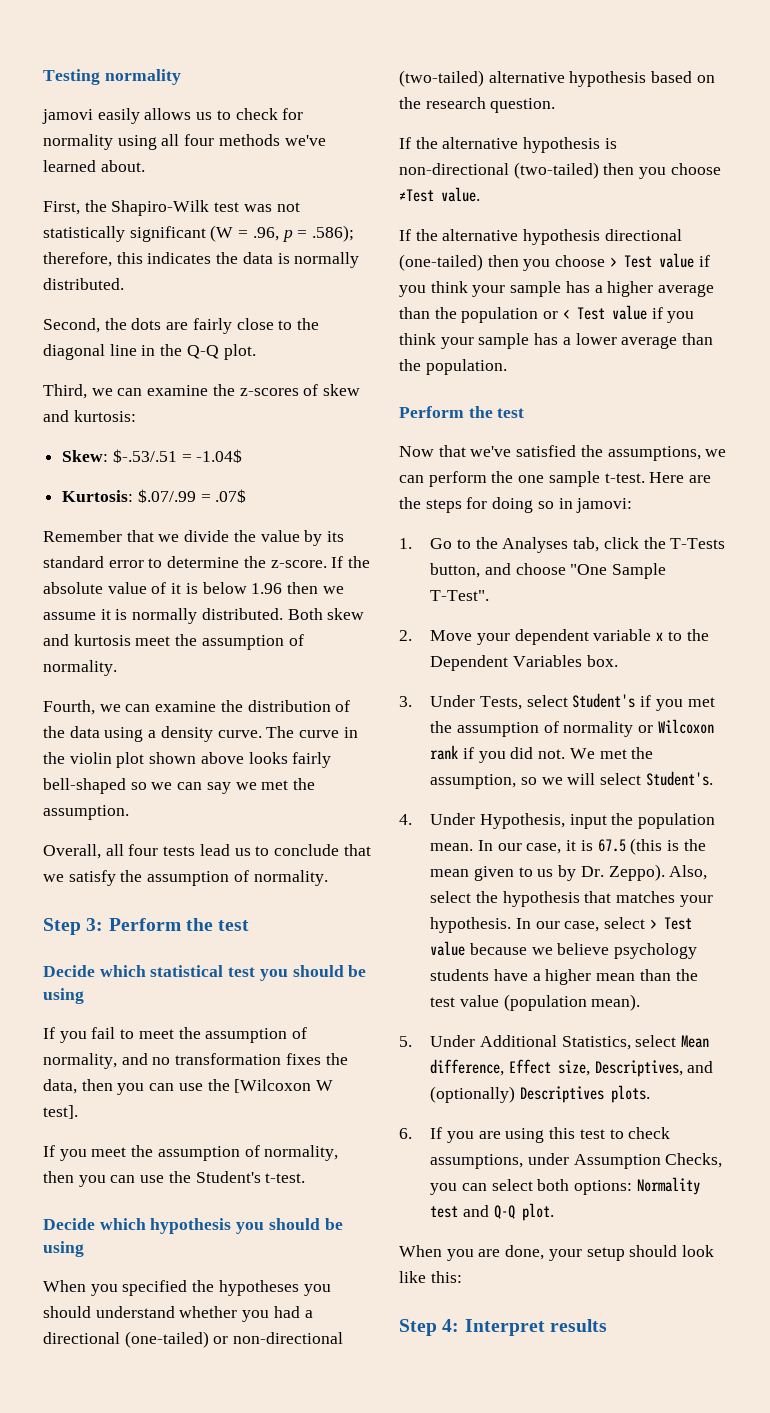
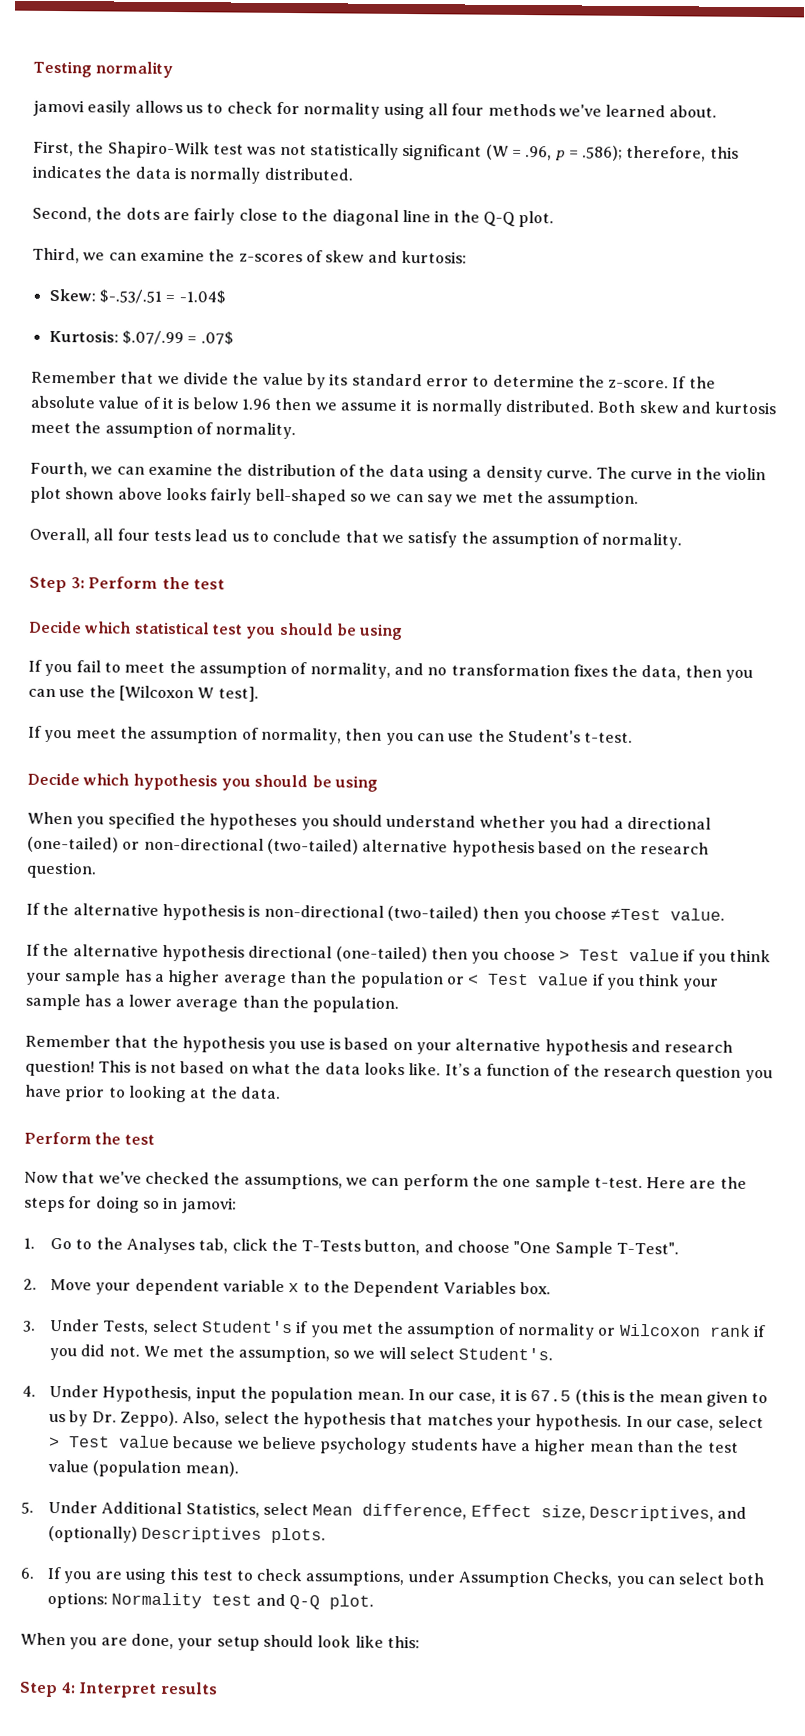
(507, 367) none -> [25,1034,734,1056] [25,1059,773,1083] [25,1084,281,1103] // Remember that the hypothesis you use is based on your alternative hypothesis and research question! This is not based on what the data looks like. It’s a function of the research question you have prior to looking at the data.
[516,445,577,457] satisfied -> [144,1171,210,1185] checked

